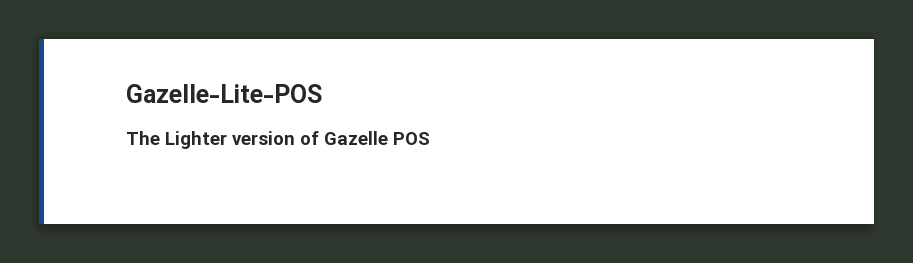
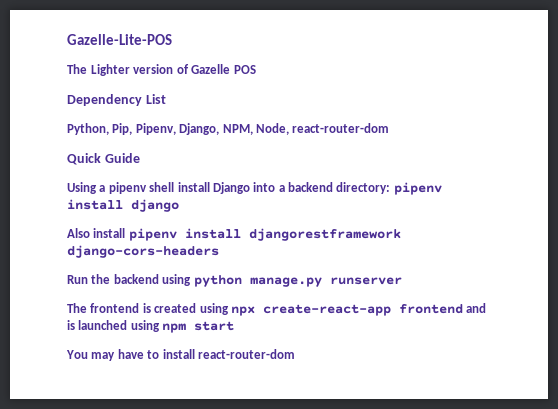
(430, 138) none -> [67,94,166,106] [67,123,390,135] [67,153,140,165] [67,182,442,195] [67,199,179,212] [67,228,401,241] [67,245,219,258] [67,274,402,287] [67,303,487,316] [67,320,235,333] [66,349,295,361] // Dependency List // Python, Pip, Pipenv, Django, NPM, Node, react-router-dom // Quick Guide // Using a pipenv shell install Django into a backend directory: pipenv install django // Also install pipenv install djangorestframework django-cors-headers // Run the backend using python manage.py runserver // The frontend is created using npx create-react-app frontend and is launched using npm start // You may have to install react-router-dom

